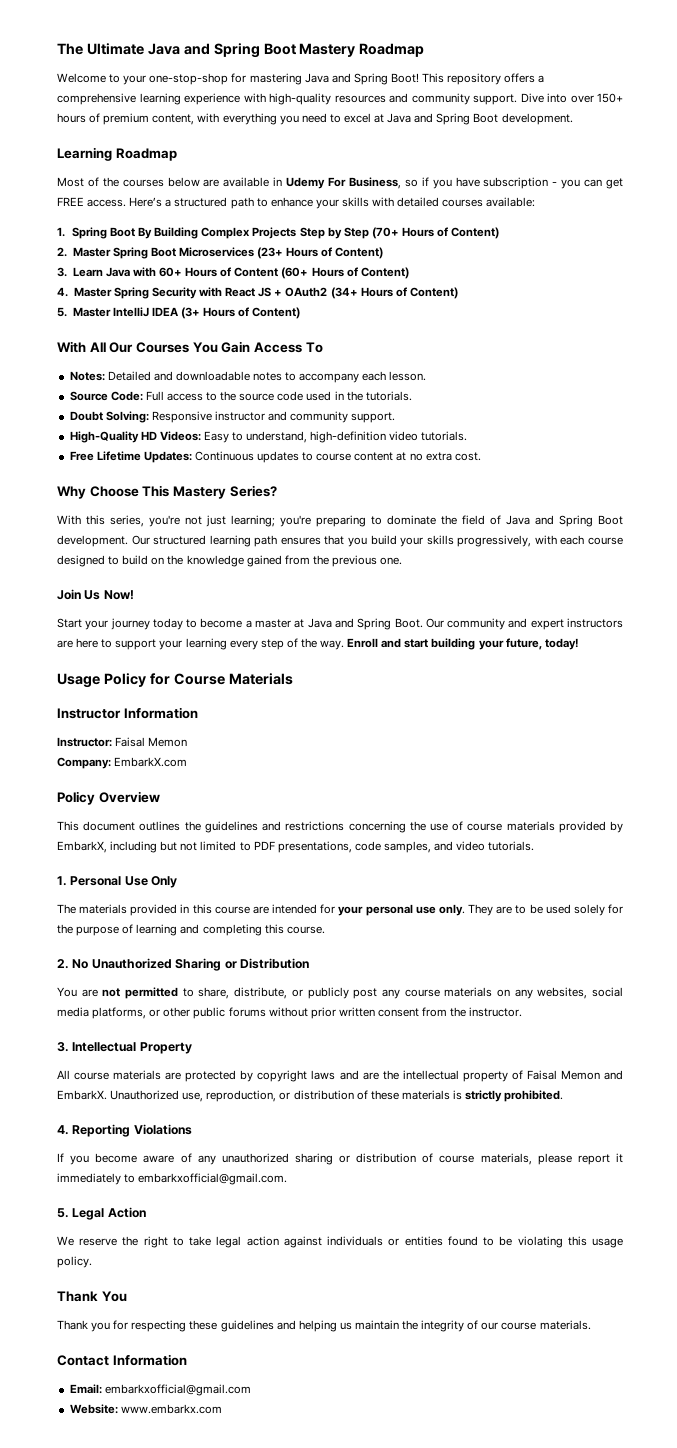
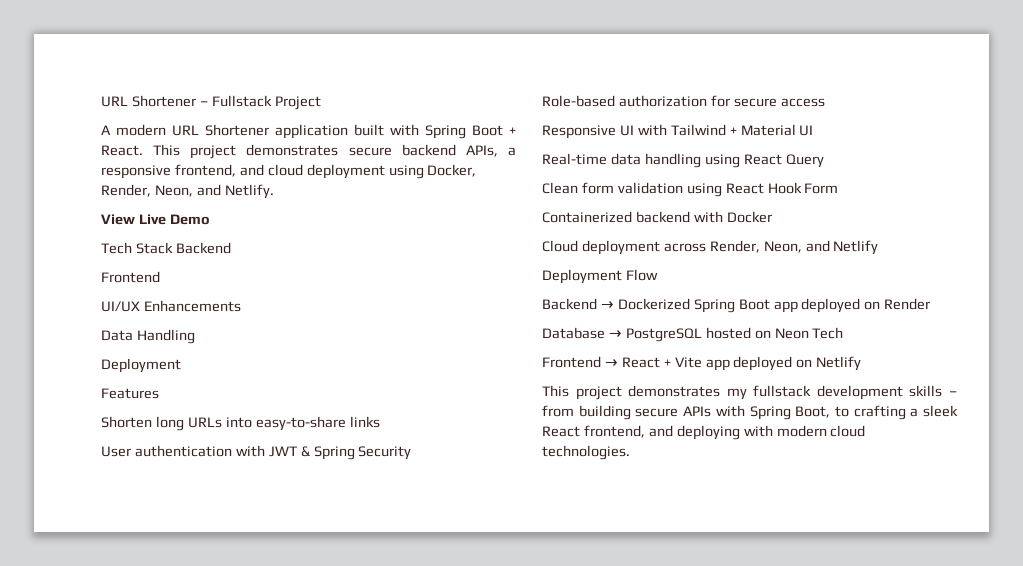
[57,43,425,58] [57,73,545,85] [57,93,623,105] [57,113,573,125] [57,147,177,161] [57,177,623,189] [57,197,536,209] [57,227,500,239] [57,247,384,259] [57,267,409,279] [57,287,458,299] [57,307,301,319] [57,341,323,353] [69,371,427,383] [69,391,412,401] [69,411,396,423] [69,431,468,443] [69,451,481,463] [57,485,277,499] [57,515,623,527] [57,535,623,547] [57,555,403,567] [57,589,134,600] [57,618,623,630] [57,638,579,650] [57,673,293,688] [57,707,198,719] [57,737,188,747] [57,757,188,769] [57,791,160,805] [57,821,623,833] [57,841,535,853] [57,876,178,888] [57,904,623,916] [57,924,325,936] [57,958,309,971] [57,987,623,999] [57,1007,523,1019] [57,1042,192,1054] [57,1070,623,1082] [57,1090,564,1102] [57,1124,192,1137] [57,1153,623,1165] [57,1173,288,1185] [57,1207,146,1220] [57,1236,623,1248] [57,1256,92,1268] [57,1291,127,1302] [57,1320,591,1332] [57,1354,187,1366] [69,1384,251,1396] [69,1404,222,1414] The Ultimate Java and Spring Boot Mastery Roadmap // Welcome to your one-stop-shop for mastering Java and Spring Boot! This repository offers a comprehensive learning experience with high-quality resources and community support. Dive into over 150+ hours of premium content, with everything you need to excel at Java and Spring Boot development. // Learning Roadmap // Most of the courses below are available in Udemy For Business, so if you have subscription - you can get FREE access. Here’s a structured path to enhance your skills with detailed courses available: // 1. Spring Boot By Building Complex Projects Step by Step (70+ Hours of Content) // 2. Master Spring Boot Microservices (23+ Hours of Content) // 3. Learn Java with 60+ Hours of Content (60+ Hours of Content) // 4. Master Spring Security with React JS + OAuth2 (34+ Hours of Content) // 5. Master IntelliJ IDEA (3+ Hours of Content) // With All Our Courses You Gain Access To // Notes: Detailed and downloadable notes to accompany each lesson. // Source Code: Full access to the source code used in the tutorials. // Doubt Solving: Responsive instructor and community support. // High-Quality HD Videos: Easy to understand, high-definition video tutorials. // Free Lifetime Updates: Continuous updates to course content at no extra cost. // Why Choose This Mastery Series? // With this series, you're not just learning; you're preparing to dominate the field of Java and Spring Boot development. Our structured learning path ensures that you build your skills progressively, with each course designed to build on the knowledge gained from the previous one. // Join Us Now! // Start your journey today to become a master at Java and Spring Boot. Our community and expert instructors are here to support your learning every step of the way. Enroll and start building your future, today! // Usage Policy for Course Materials // Instructor Information // Instructor: Faisal Memon // Company: EmbarkX.com // Policy Overview // This document outlines the guidelines and restrictions concerning the use of course materials provided by EmbarkX, including but not limited to PDF presentations, code samples, and video tutorials. // 1. Personal Use Only // The materials provided in this course are intended for your personal use only. They are to be used solely for the purpose of learning and completing this course. // 2. No Unauthorized Sharing or Distribution // You are not permitted to share, distribute, or publicly post any course materials on any websites, social media platforms, or other public forums without prior written consent from the instructor. // 3. Intellectual Property // All course materials are protected by copyright laws and are the intellectual property of Faisal Memon and EmbarkX. Unauthorized use, reproduction, or distribution of these materials is strictly prohibited. // 4. Reporting Violations // If you become aware of any unauthorized sharing or distribution of course materials, please report it immediately to embarkxofficial@gmail.com. // 5. Legal Action // We reserve the right to take legal action against individuals or entities found to be violating this usage policy. // Thank You // Thank you for respecting these guidelines and helping us maintain the integrity of our course materials. // Contact Information // Email: embarkxofficial@gmail.com // Website: www.embarkx.com -> [101,95,321,110] [101,124,516,139] [101,144,516,159] [101,164,477,179] [101,184,274,199] [101,214,210,225] [101,242,231,254] [101,271,160,283] [101,300,241,312] [101,329,195,344] [101,358,181,373] [101,388,159,399] [101,416,380,431] [101,445,412,460] [542,95,825,107] [542,124,814,139] [542,153,824,168] [542,182,839,197] [542,211,772,223] [542,240,879,255] [542,269,658,284] [542,298,931,313] [542,327,844,342] [542,356,862,371] [542,385,957,400] [542,405,958,420] [542,425,866,440] [542,445,630,460] URL Shortener – Fullstack Project // A modern URL Shortener application built with Spring Boot + React. This project demonstrates secure backend APIs, a responsive frontend, and cloud deployment using Docker, Render, Neon, and Netlify. // View Live Demo // Tech Stack Backend // Frontend // UI/UX Enhancements // Data Handling // Deployment // Features // Shorten long URLs into easy-to-share links // User authentication with JWT & Spring Security // Role-based authorization for secure access // Responsive UI with Tailwind + Material UI // Real-time data handling using React Query // Clean form validation using React Hook Form // Containerized backend with Docker // Cloud deployment across Render, Neon, and Netlify // Deployment Flow // Backend → Dockerized Spring Boot app deployed on Render // Database → PostgreSQL hosted on Neon Tech // Frontend → React + Vite app deployed on Netlify // This project demonstrates my fullstack development skills – from building secure APIs with Spring Boot, to crafting a sleek React frontend, and deploying with modern cloud technologies.

